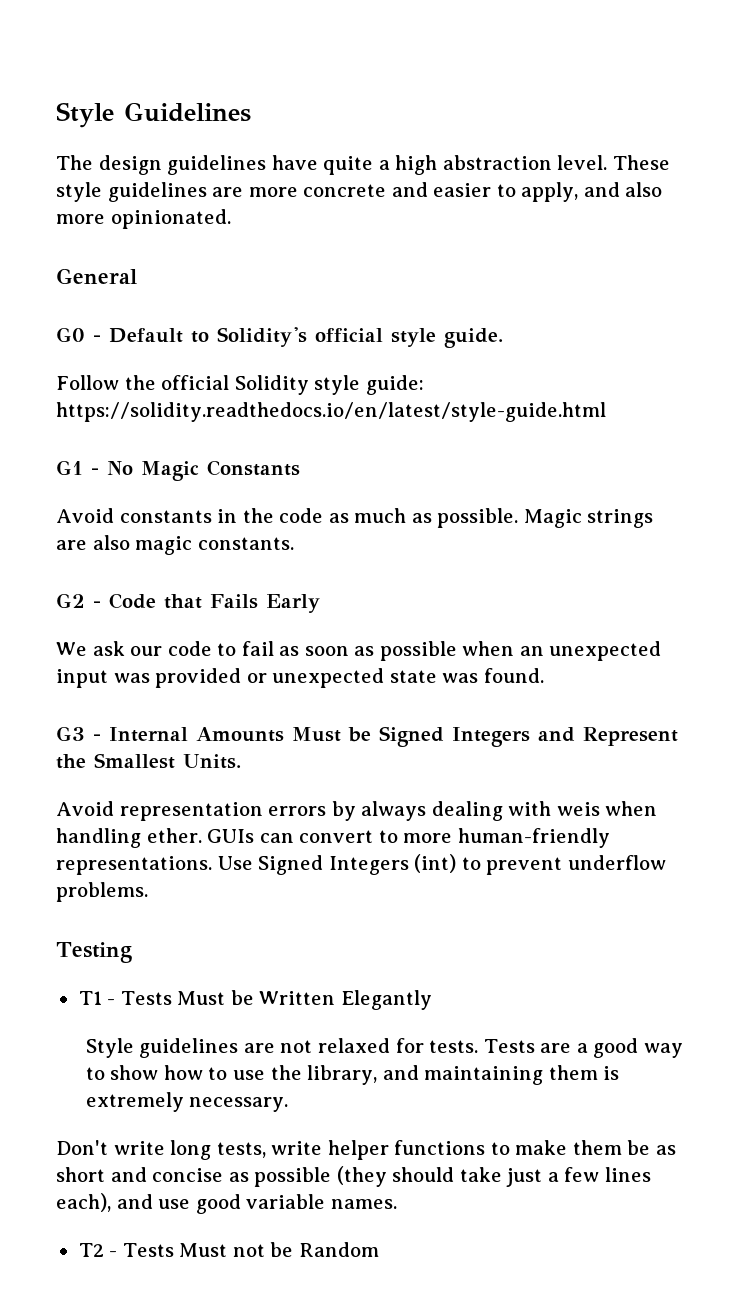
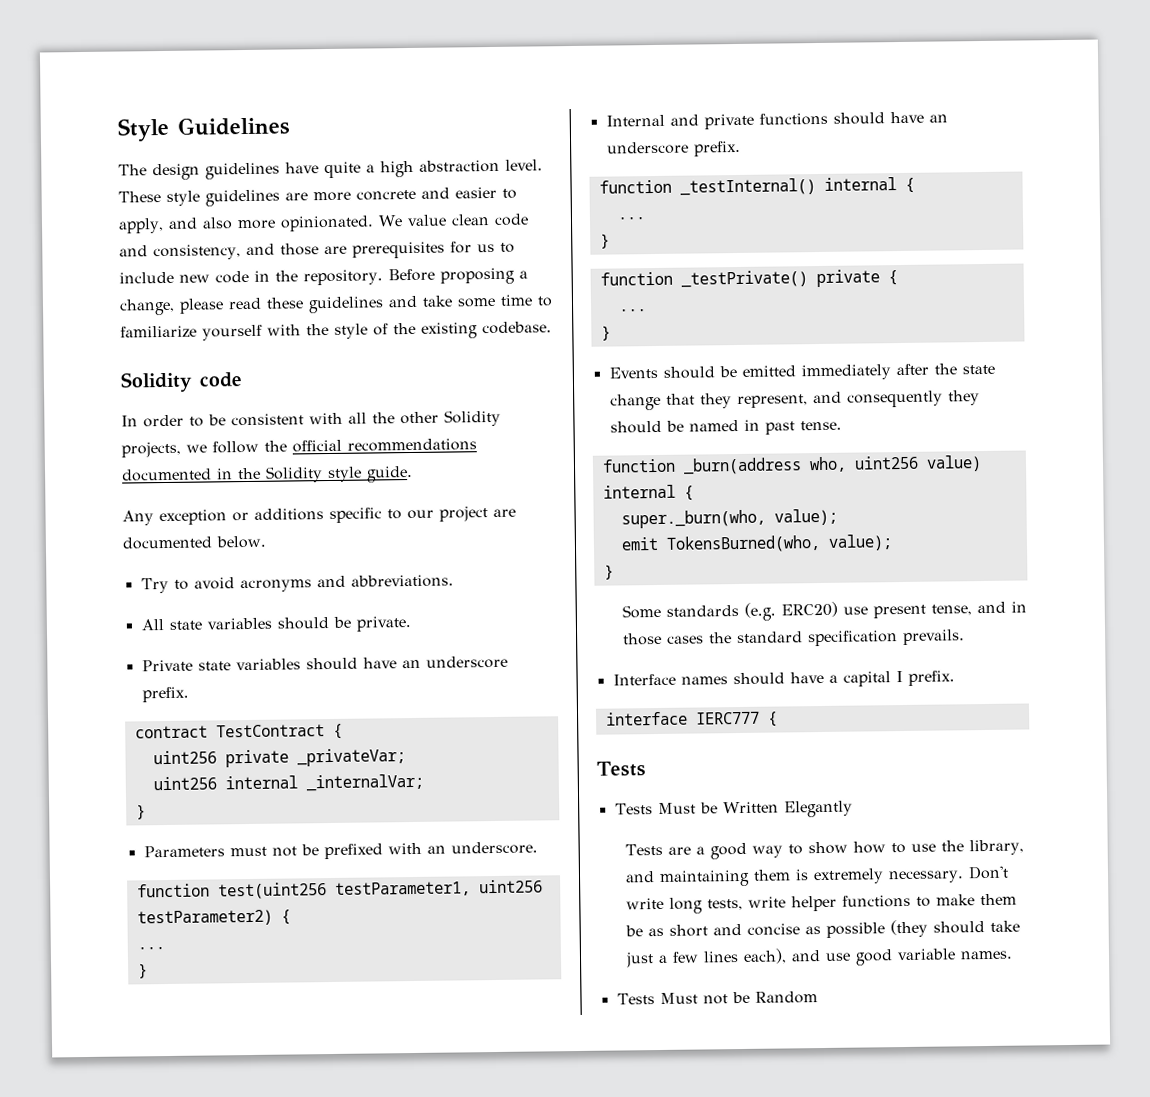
[56,268,137,284] [56,327,503,348] [56,375,424,395] [56,402,606,422] [56,460,300,481] [56,508,654,528] [56,535,294,555] [56,593,320,613] [56,641,662,661] [56,668,544,688] [56,726,678,747] [56,753,241,769] [56,801,658,821] [56,828,610,848] [56,854,666,875] [56,882,148,902] [56,942,132,963] [78,991,116,1005] // General // G0 - Default to Solidity's official style guide. // Follow the official Solidity style guide: https://solidity.readthedocs.io/en/latest/style-guide.html // G1 - No Magic Constants // Avoid constants in the code as much as possible. Magic strings are also magic constants. // G2 - Code that Fails Early // We ask our code to fail as soon as possible when an unexpected input was provided or unexpected state was found. // G3 - Internal Amounts Must be Signed Integers and Represent the Smallest Units. // Avoid representation errors by always dealing with weis when handling ether. GUIs can convert to more human-friendly representations. Use Signed Integers (int) to prevent underflow problems. // Testing // T1 - -> [377,213,529,227] [119,241,515,261] [119,267,528,286] [119,294,553,316] [120,321,552,341] [120,371,243,393] [121,409,501,428] [121,438,477,458] [122,465,413,483] [122,506,516,526] [122,535,266,550] [140,574,454,594] [140,616,411,632] [141,655,508,672] [141,686,189,703] [134,723,343,739] [152,748,406,768] [152,773,424,792] [135,804,146,820] [143,841,538,860] [136,879,543,900] [136,909,291,927] [136,946,165,950] [137,963,148,979] [605,111,948,130] [606,140,741,157] [598,177,915,196] [616,216,645,220] [599,233,610,249] [599,269,898,288] [618,308,647,312] [600,325,611,341] [608,363,995,381] [609,390,980,411] [609,419,842,435] [601,455,982,475] [602,484,694,501] [620,508,838,529] [620,534,893,553] [603,564,614,580] [621,601,1027,621] [622,629,965,647] [612,670,955,687] [605,711,778,727] [596,761,646,777] We value clean code and consistency, and those are prerequisites for us to include new code in the repository. Before proposing a change, please read these guidelines and take some time to familiarize yourself with the style of the existing codebase. // Solidity code // In order to be consistent with all the other Solidity projects, we follow the official recommendations documented in the Solidity style guide. // Any exception or additions specific to our project are documented below. // Try to avoid acronyms and abbreviations. // All state variables should be private. // Private state variables should have an underscore prefix. // contract TestContract { // uint256 private _privateVar; // uint256 internal _internalVar; // } // Parameters must not be prefixed with an underscore. // function test(uint256 testParameter1, uint256 testParameter2) { // ... // } // Internal and private functions should have an underscore prefix. // function _testInternal() internal { // ... // } // function _testPrivate() private { // ... // } // Events should be emitted immediately after the state change that they represent, and consequently they should be named in past tense. // function _burn(address who, uint256 value) internal { // super._burn(who, value); // emit TokensBurned(who, value); // } // Some standards (e.g. ERC20) use present tense, and in those cases the standard specification prevails. // Interface names should have a capital I prefix. // interface IERC777 { // Tests //
[85,1038,479,1058] Style guidelines are not relaxed for tests. -> (853, 809) none
(289, 1104) // -> (964, 877) none
[78,1243,118,1257] T2 - -> (1013, 955) none

